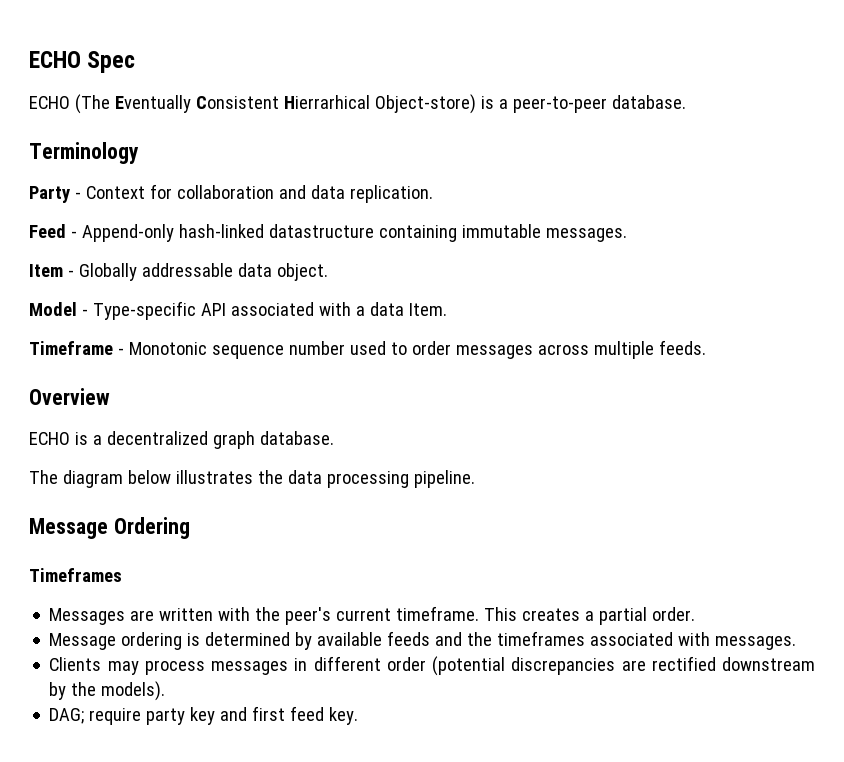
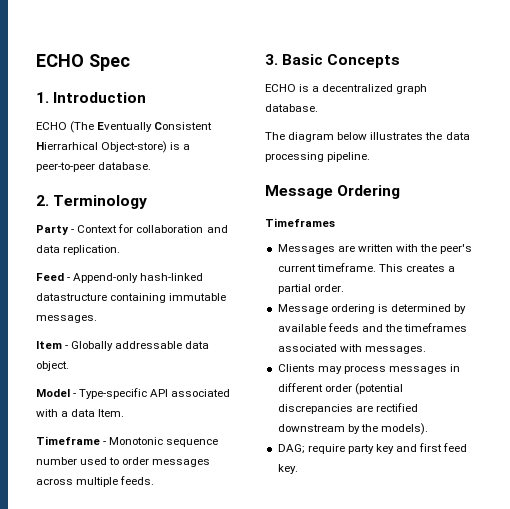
(136, 62) none -> [36,92,147,103] // 1. Introduction
(686, 102) none -> [36,195,49,206] 2.
[29,388,110,405] Overview -> [265,54,401,68] 3. Basic Concepts

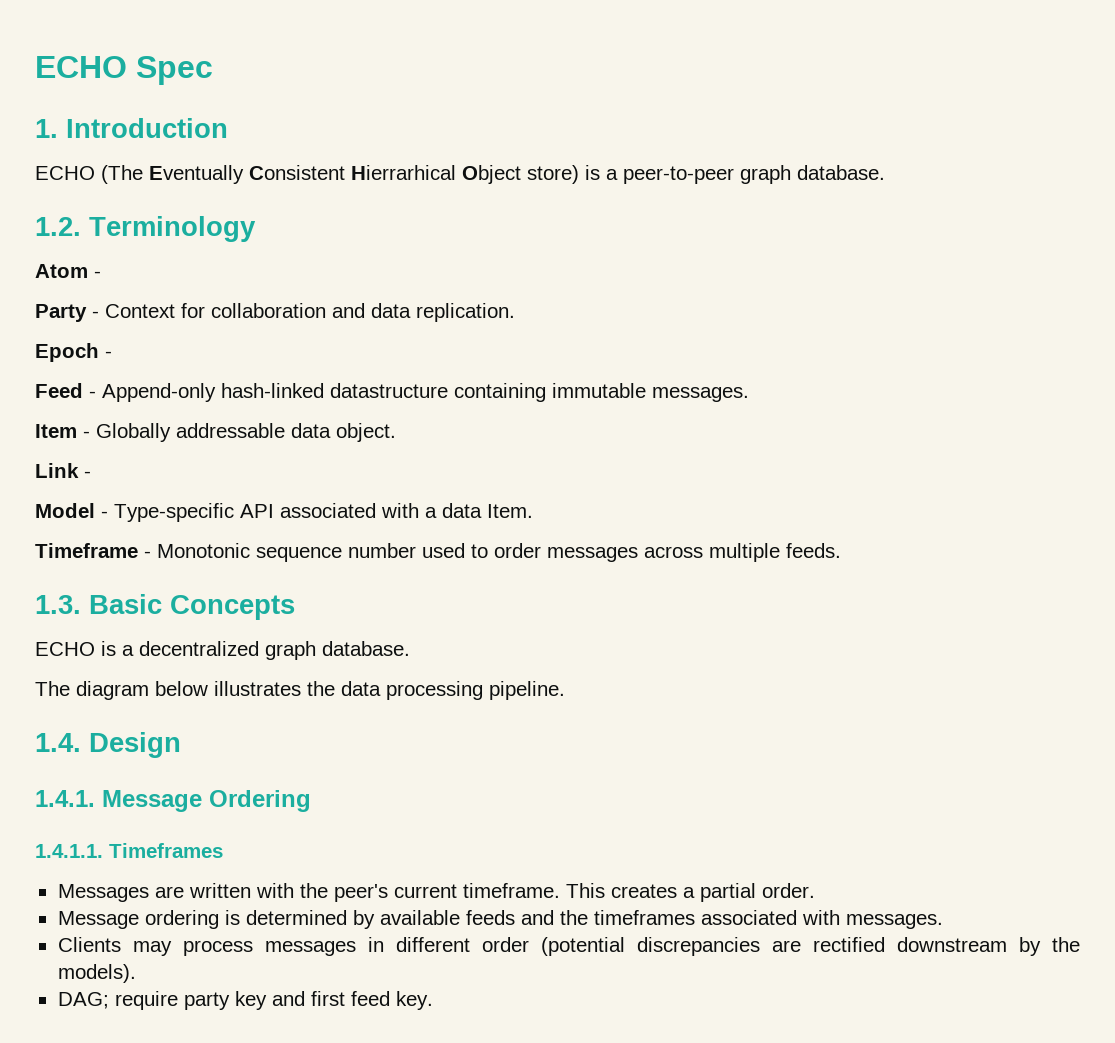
[101,141,168,153] Object-store) -> [462,165,579,184] Object store)
[98,162,152,170] [36,195,49,206] database. // 2. -> [740,165,885,184] [35,217,81,236] graph database. // 1.2.
(148, 202) none -> [35,264,101,278] // Atom -
(121, 250) none -> [35,343,112,362] // Epoch -
(69, 366) none -> [35,463,91,478] // Link -
[265,54,278,65] 3. -> [35,595,81,614] 1.3.
(371, 157) none -> [35,732,181,758] [35,790,95,807] 1.4. Design // 1.4.1.
(401, 192) none -> [35,844,103,858] 1.4.1.1.

